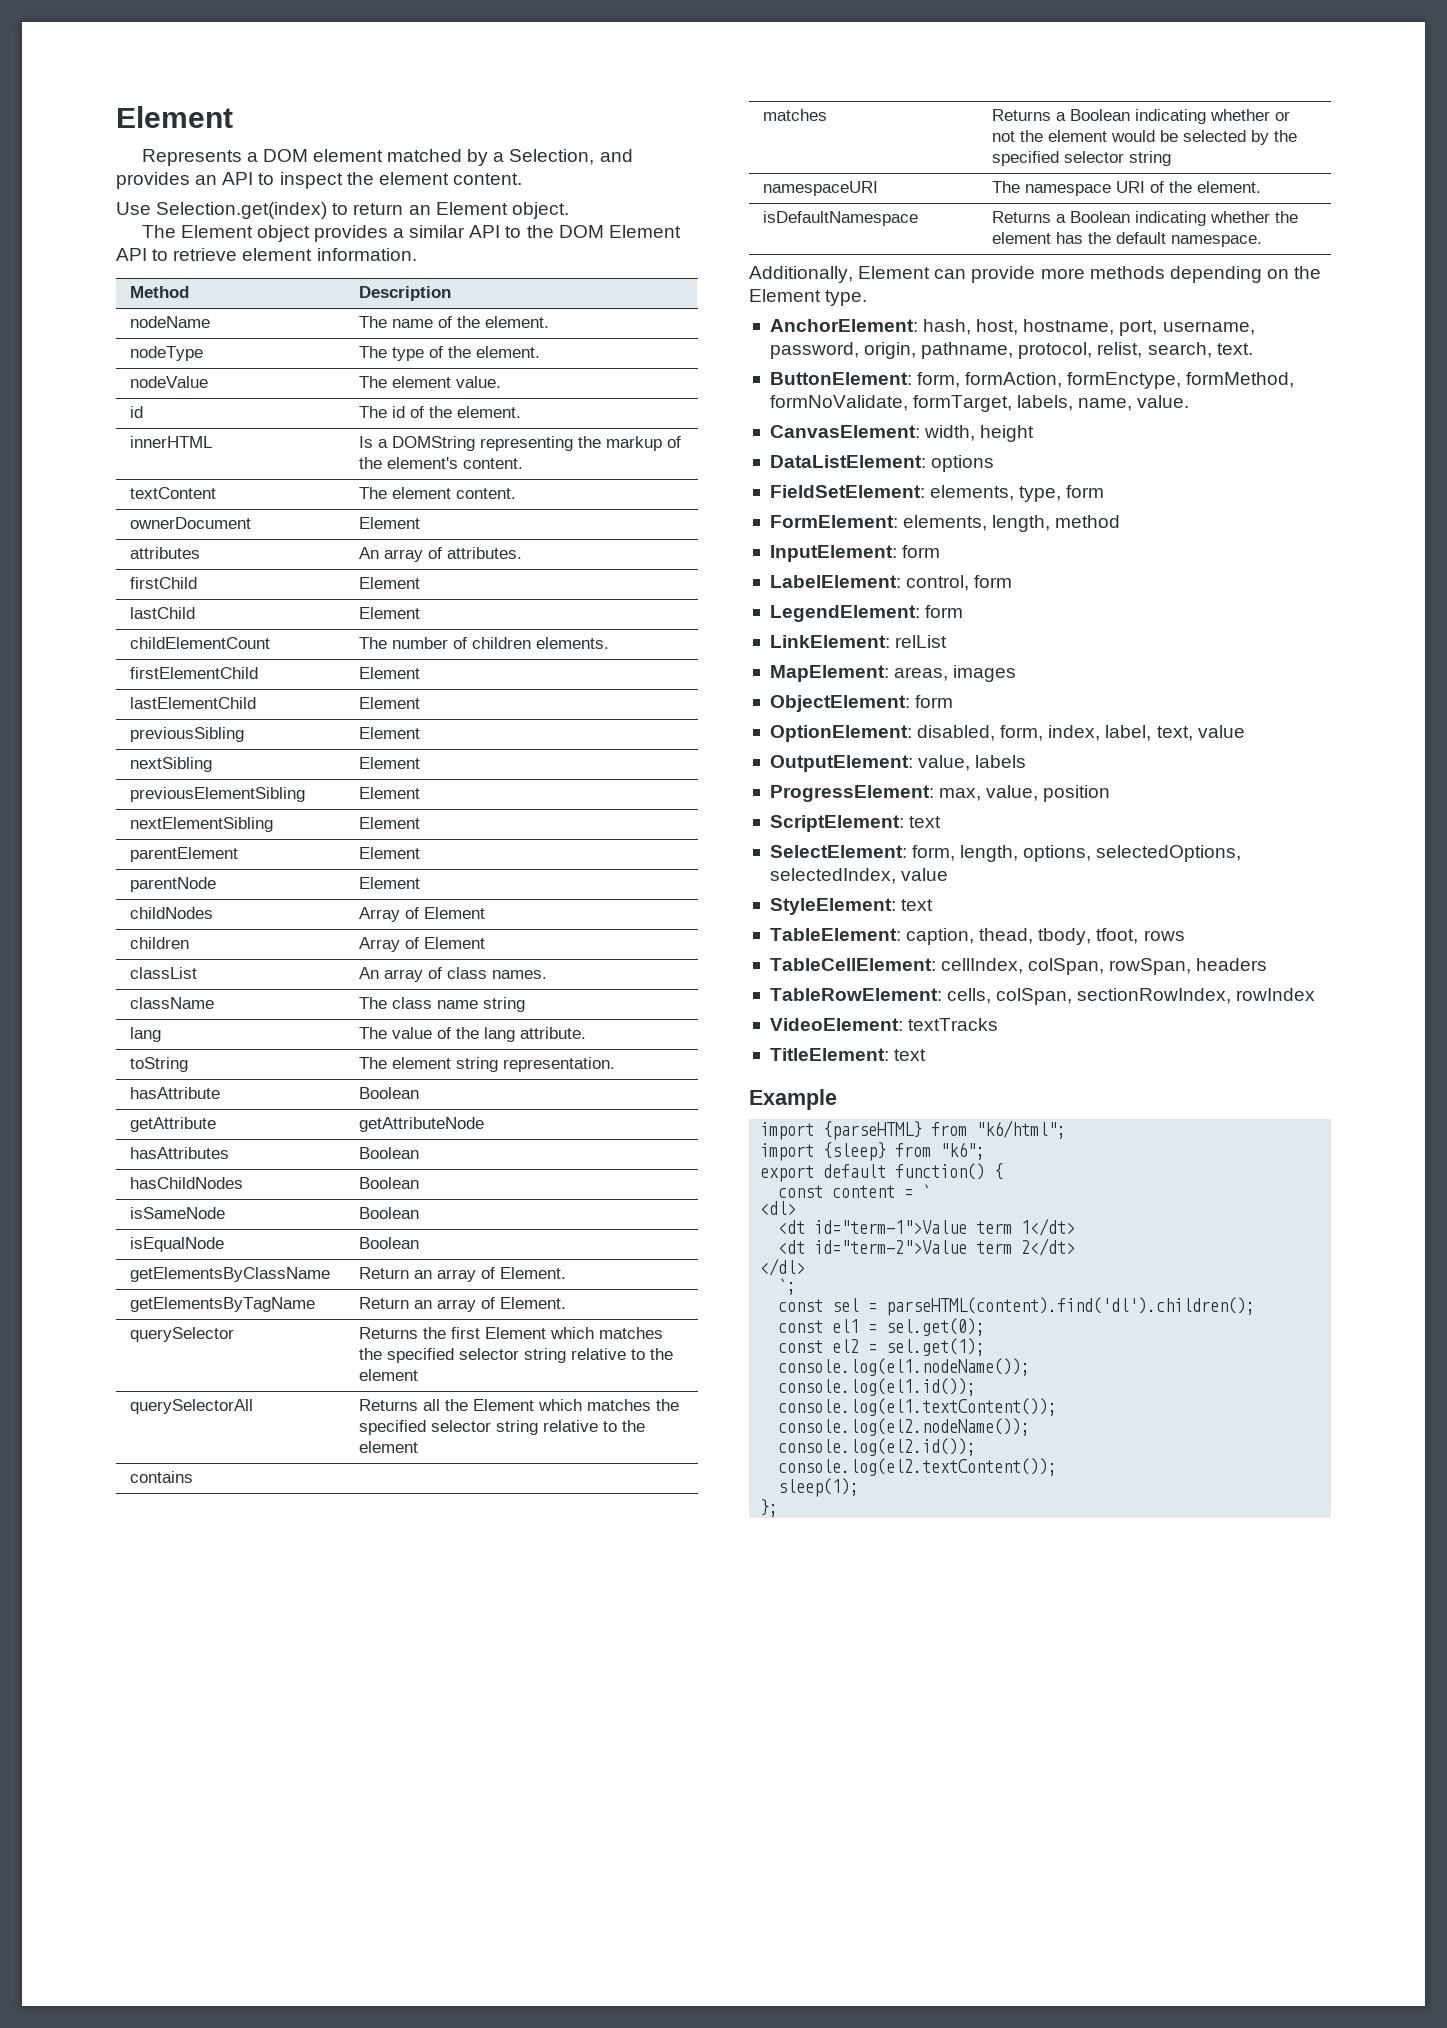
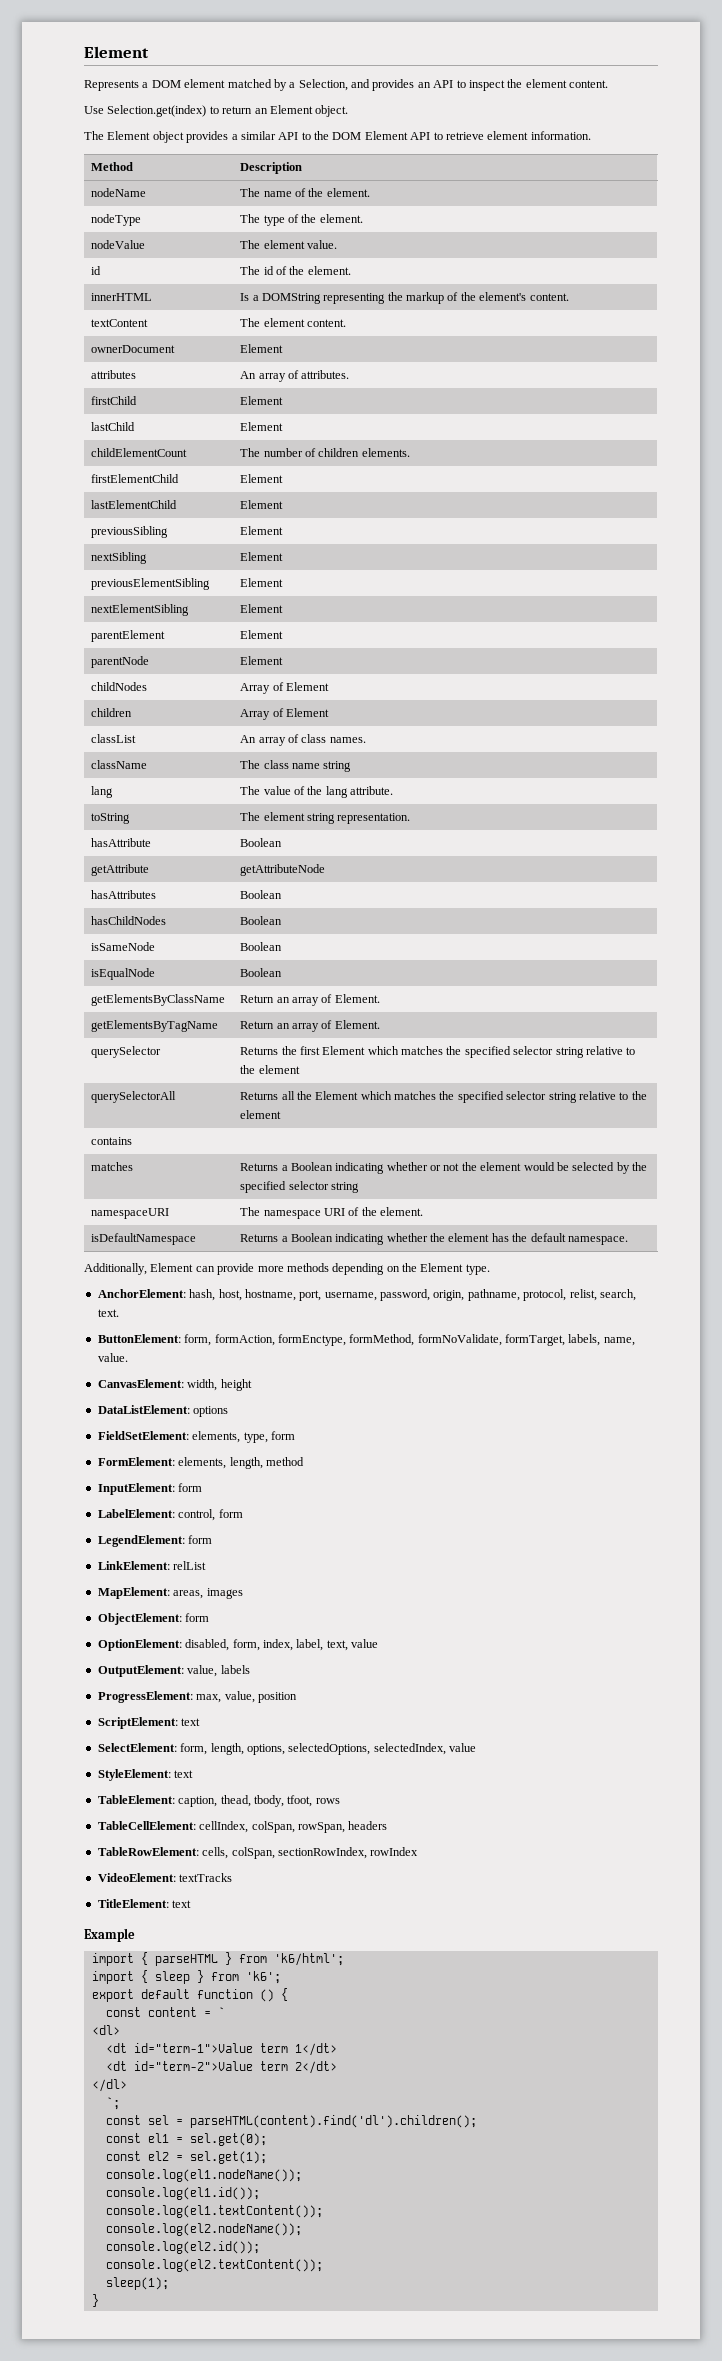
[823,1120,1067,1140] [760,1142,986,1161] {parseHTML} from "k6/html"; // import {sleep} from "k6"; -> [140,1952,344,1966] [91,1970,281,1984] { parseHTML } from 'k6/html'; // import { sleep } from 'k6';
[895,1163,986,1180] function() -> [196,1989,274,2002] function ()
[760,1499,779,1517] }; -> [91,2294,99,2307] }

